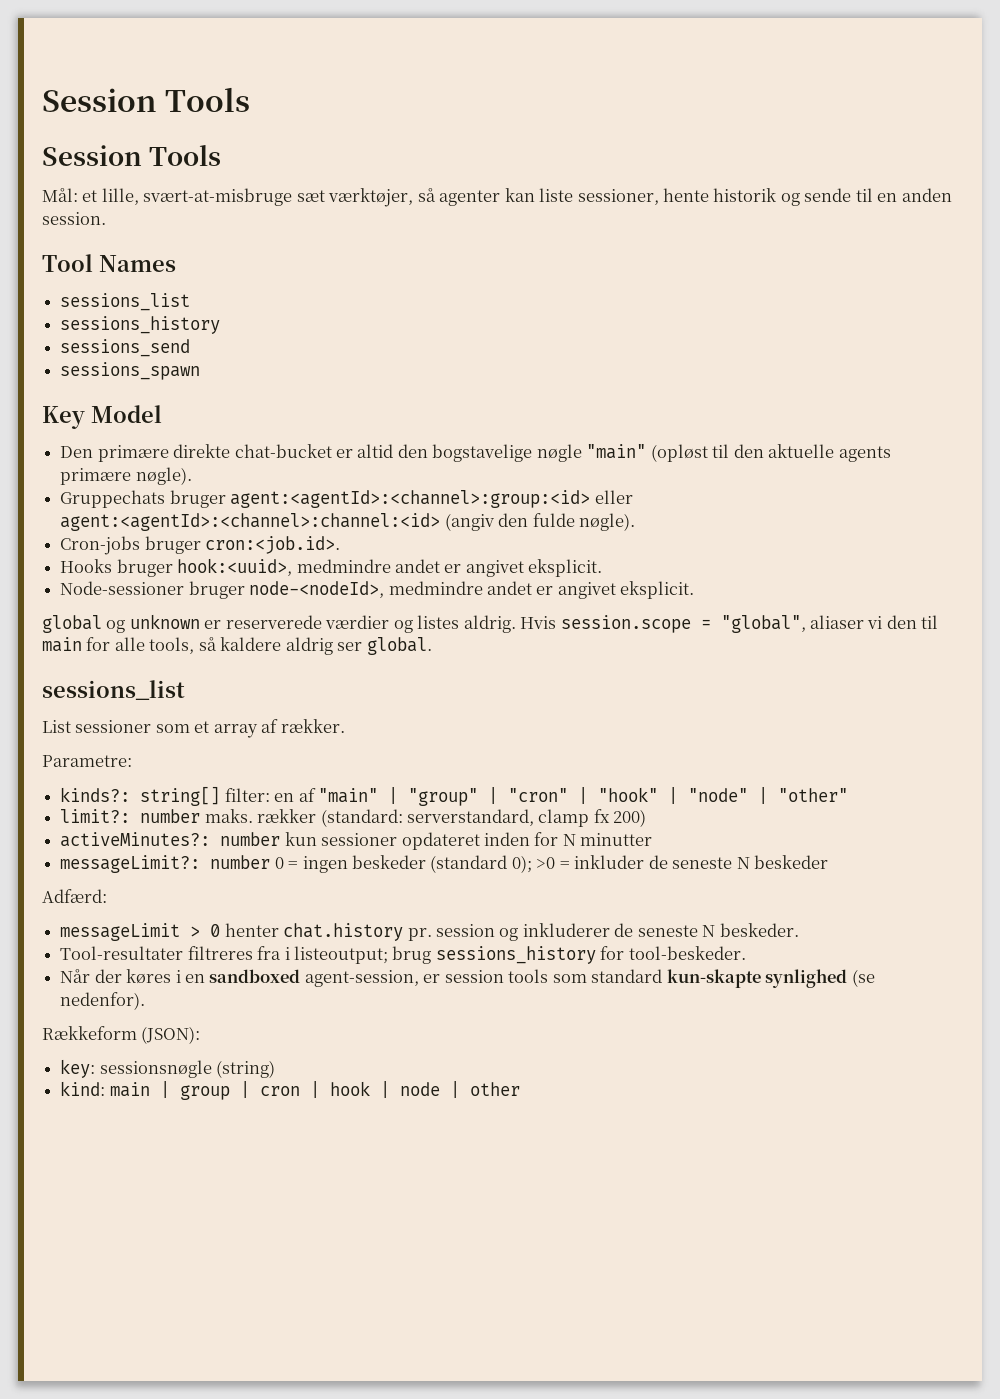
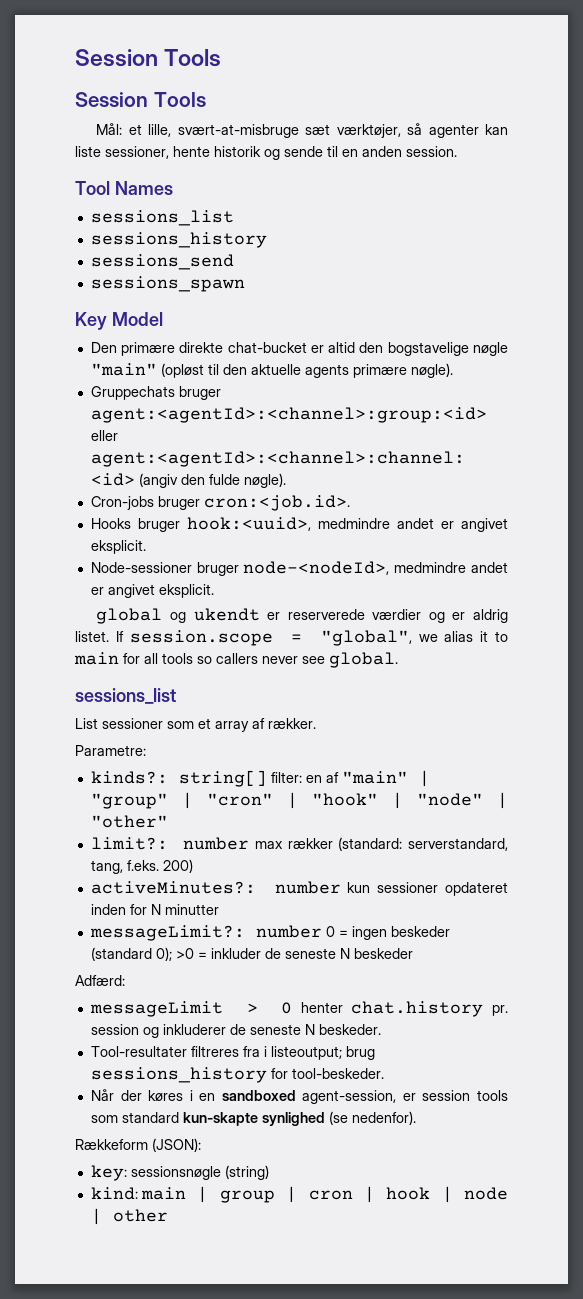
[129,614,200,629] unknown -> [193,608,260,621] ukendt
[417,615,939,633] [42,637,363,655] listes aldrig. Hvis session.scope = "global", aliaser vi den til main for alle tools, så kaldere aldrig ser -> [452,609,508,623] [75,630,508,646] [74,652,325,665] er aldrig listet. If session.scope = "global", we alias it to main for all tools so callers never see
[204,809,253,823] maks. -> [255,841,284,849] max
[538,809,610,827] clamp fx -> [90,860,159,874] tang, f.eks.

